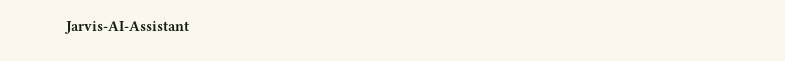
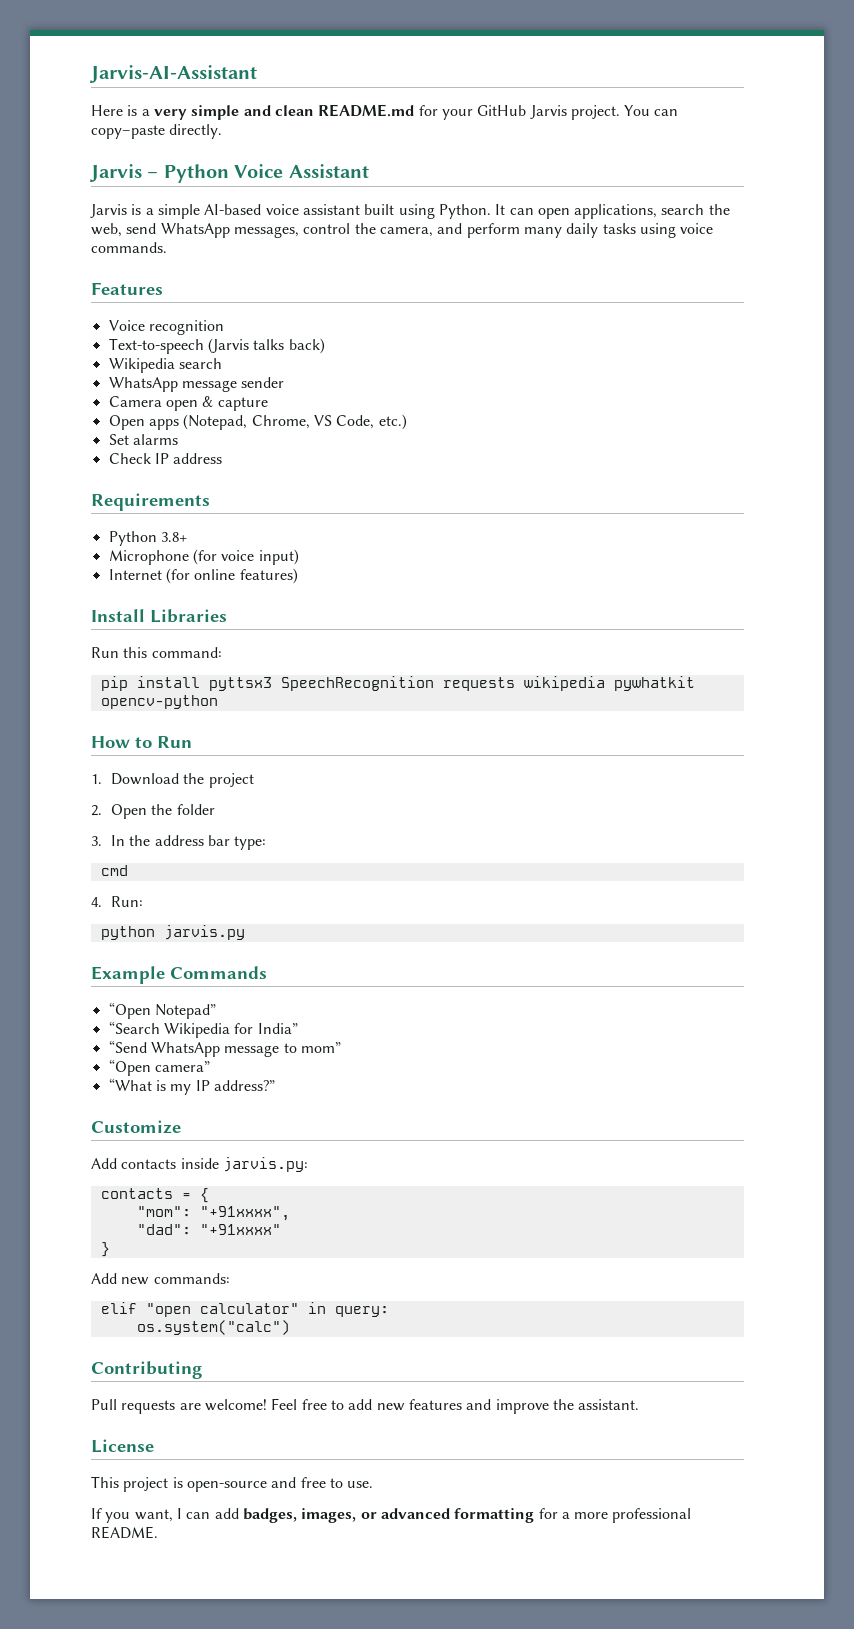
(189, 27) none -> [91,104,679,120] [91,124,223,139] [89,164,369,183] [90,204,730,219] [91,223,714,238] [91,242,167,253] [91,282,163,295] [108,320,224,335] [108,338,325,354] [108,358,222,373] [108,377,285,392] [108,396,268,411] [108,414,407,430] [108,434,178,445] [108,453,223,464] [91,493,210,511] [108,531,187,546] [108,549,299,565] [108,568,298,584] [91,609,227,623] [91,647,222,658] [100,676,695,691] [100,695,218,709] [91,736,192,748] [91,773,254,788] [91,804,215,819] [91,835,267,850] [100,865,128,876] [91,896,143,907] [100,925,245,940] [91,966,267,984] [108,1002,216,1019] [108,1021,298,1038] [108,1040,341,1057] [108,1059,210,1076] [108,1078,275,1095] [91,1120,181,1134] [91,1157,308,1172] [100,1188,209,1203] [136,1206,290,1221] [136,1224,281,1235] [100,1242,110,1257] [91,1273,230,1285] [100,1302,389,1317] [136,1320,290,1335] [91,1361,202,1379] [91,1398,640,1414] [91,1439,154,1453] [91,1476,374,1492] [91,1508,692,1523] [91,1526,158,1539] // Here is a very simple and clean README.md for your GitHub Jarvis project. You can copy–paste directly. // Jarvis – Python Voice Assistant // Jarvis is a simple AI-based voice assistant built using Python. It can open applications, search the web, send WhatsApp messages, control the camera, and perform many daily tasks using voice commands. // Features // Voice recognition // Text-to-speech (Jarvis talks back) // Wikipedia search // WhatsApp message sender // Camera open & capture // Open apps (Notepad, Chrome, VS Code, etc.) // Set alarms // Check IP address // Requirements // Python 3.8+ // Microphone (for voice input) // Internet (for online features) // Install Libraries // Run this command: // pip install pyttsx3 SpeechRecognition requests wikipedia pywhatkit opencv-python // How to Run // 1. Download the project // 2. Open the folder // 3. In the address bar type: // cmd // 4. Run: // python jarvis.py // Example Commands // “Open Notepad” // “Search Wikipedia for India” // “Send WhatsApp message to mom” // “Open camera” // “What is my IP address?” // Customize // Add contacts inside jarvis.py: // contacts = { // "mom": "+91xxxx", // "dad": "+91xxxx" // } // Add new commands: // elif "open calculator" in query: // os.system("calc") // Contributing // Pull requests are welcome! Feel free to add new features and improve the assistant. // License // This project is open-source and free to use. // If you want, I can add badges, images, or advanced formatting for a more professional README.

